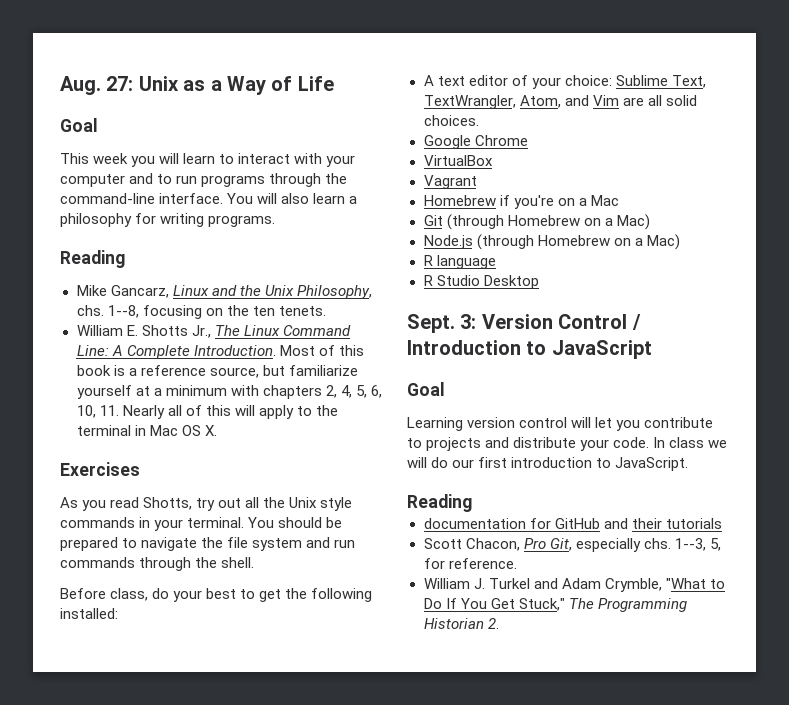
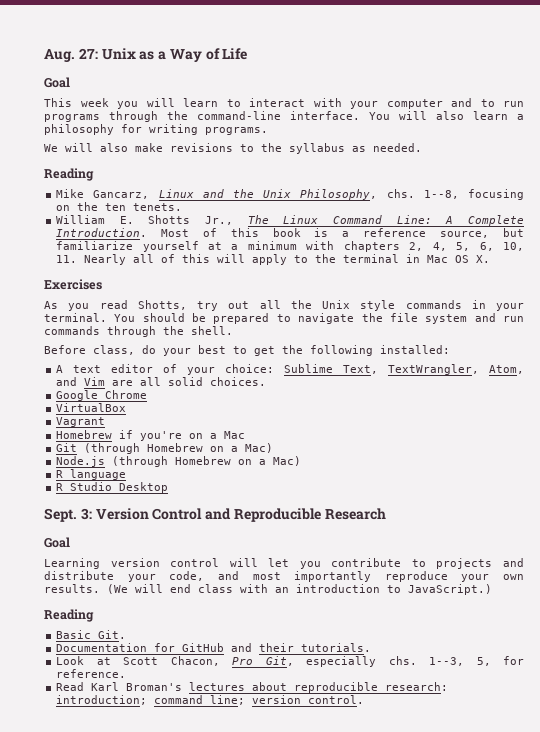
(276, 221) none -> [44,143,422,154] // We will also make revisions to the syllabus as needed.
[631,314,641,330] [407,340,652,359] / Introduction to JavaScript -> [205,508,386,522] and Reproducible Research
[613,437,728,448] [407,457,508,468] code. In class we will do our first -> [169,571,524,582] [44,584,289,594] code, and most importantly reproduce your own results. (We will end class with an
[615,457,689,471] [407,494,472,512] [423,518,526,529] JavaScript. // Reading // documentation -> [408,584,492,595] [44,609,94,622] [56,630,127,639] [56,643,148,652] JavaScript.) // Reading // Basic Git. // Documentation
[665,518,722,529] tutorials // -> [301,643,372,652] [56,656,111,665] tutorials. // Look at
[423,578,725,592] [423,598,687,612] [423,618,499,629] William J. Turkel and Adam Crymble, "What to Do If You Get Stuck," The Programming Historian 2. -> [56,682,449,693] [56,695,365,705] Read Karl Broman's lectures about reproducible research: introduction; command line; version control.

